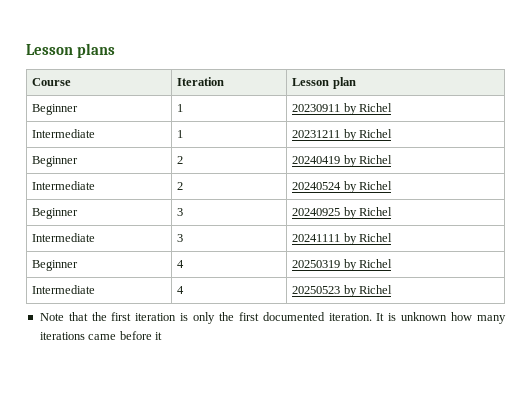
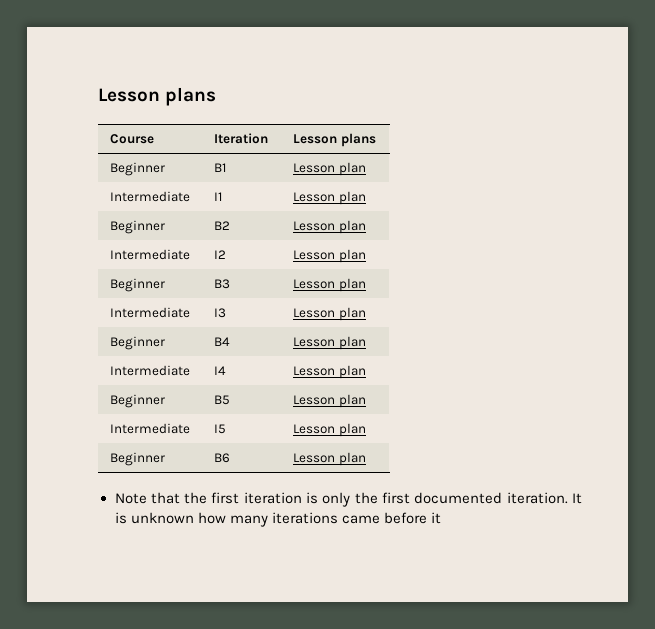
[332,77,356,89] [32,104,79,115] [177,104,184,112] [292,103,393,115] [32,129,96,138] [177,130,184,138] [292,129,393,141] [32,156,79,167] [177,156,184,164] [292,155,393,167] [32,181,96,190] [177,182,184,190] [292,181,393,193] [32,208,79,219] [177,208,184,216] [292,207,393,219] [32,233,96,242] [177,234,184,242] [292,233,393,245] [32,260,79,271] [177,260,185,268] [292,259,393,271] [32,285,96,294] [177,286,185,294] [292,285,393,297] plan // Beginner | 1 | 20230911 by Richel // Intermediate | 1 | 20231211 by Richel // Beginner | 2 | 20240419 by Richel // Intermediate | 2 | 20240524 by Richel // Beginner | 3 | 20240925 by Richel // Intermediate | 3 | 20241111 by Richel // Beginner | 4 | 20250319 by Richel // Intermediate | 4 | 20250523 by Richel -> [340,133,376,147] [109,162,165,176] [213,163,226,172] [292,162,366,176] [109,191,190,202] [213,192,222,201] [292,191,366,205] [109,220,165,234] [213,221,230,230] [292,220,366,234] [109,249,190,260] [213,250,226,259] [292,249,366,263] [109,278,165,292] [213,279,230,289] [292,278,366,292] [109,307,190,318] [213,308,226,318] [292,307,366,321] [109,336,165,350] [213,337,230,346] [292,336,366,350] [109,365,190,376] [213,366,226,375] [292,365,366,379] [109,394,165,408] [213,395,230,405] [292,394,366,408] [109,423,190,434] [213,424,226,434] [292,423,366,437] [109,452,165,466] [213,453,230,463] [292,452,366,466] plans // Beginner | B1 | Lesson plan // Intermediate | I1 | Lesson plan // Beginner | B2 | Lesson plan // Intermediate | I2 | Lesson plan // Beginner | B3 | Lesson plan // Intermediate | I3 | Lesson plan // Beginner | B4 | Lesson plan // Intermediate | I4 | Lesson plan // Beginner | B5 | Lesson plan // Intermediate | I5 | Lesson plan // Beginner | B6 | Lesson plan

